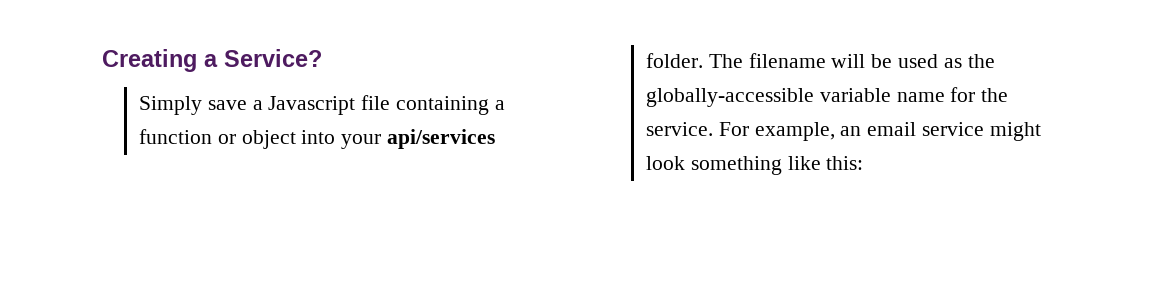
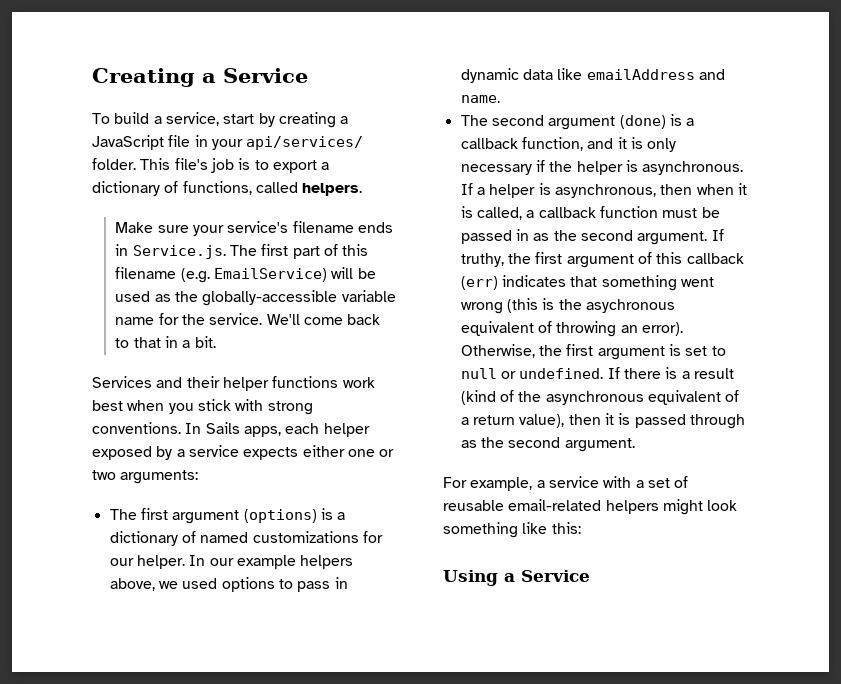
[224,49,322,67] [138,95,505,115] [138,129,495,149] [645,53,826,68] Service? // Simply save a Javascript file containing a function or object into your api/services folder. The filename -> [223,68,308,83] [92,112,349,128] [92,135,364,150] [92,158,330,173] [92,181,363,196] [115,221,393,236] [115,244,369,259] [115,267,327,283] Service // To build a service, start by creating a JavaScript file in your api/services/ folder. This file's job is to export a dictionary of functions, called helpers. // Make sure your service's filename ends in Service.js. The first part of this filename (e.g. EmailService)
[718,122,984,141] For example, an email service -> [266,314,381,325] [115,336,216,348] [92,376,375,391] [92,399,313,415] [92,422,370,437] [92,445,395,460] [92,470,199,484] [109,508,346,524] [109,531,383,546] [109,555,354,569] [109,577,348,592] [460,68,725,83] [460,95,500,103] [460,114,695,130] [460,137,677,152] [460,160,744,175] [460,183,747,198] [460,206,720,220] [460,229,724,245] [460,252,744,268] [460,275,714,291] [460,298,675,314] [460,321,683,337] [460,344,726,360] [460,367,734,379] [460,390,740,405] [460,413,745,429] [460,437,635,452] [443,476,689,491] [443,499,659,514] We'll come back to that in a bit. // Services and their helper functions work best when you stick with strong conventions. In Sails apps, each helper exposed by a service expects either one or two arguments: // The first argument (options) is a dictionary of named customizations for our helper. In our example helpers above, we used options to pass in dynamic data like emailAddress and name. // The second argument (done) is a callback function, and it is only necessary if the helper is asynchronous. If a helper is asynchronous, then when it is called, a callback function must be passed in as the second argument. If truthy, the first argument of this callback (err) indicates that something went wrong (this is the asychronous equivalent of throwing an error). Otherwise, the first argument is set to null or undefined. If there is a result (kind of the asynchronous equivalent of a return value), then it is passed through as the second argument. // For example, a service with a set of reusable email-related helpers
(864, 163) none -> [443,570,590,586] // Using a Service

